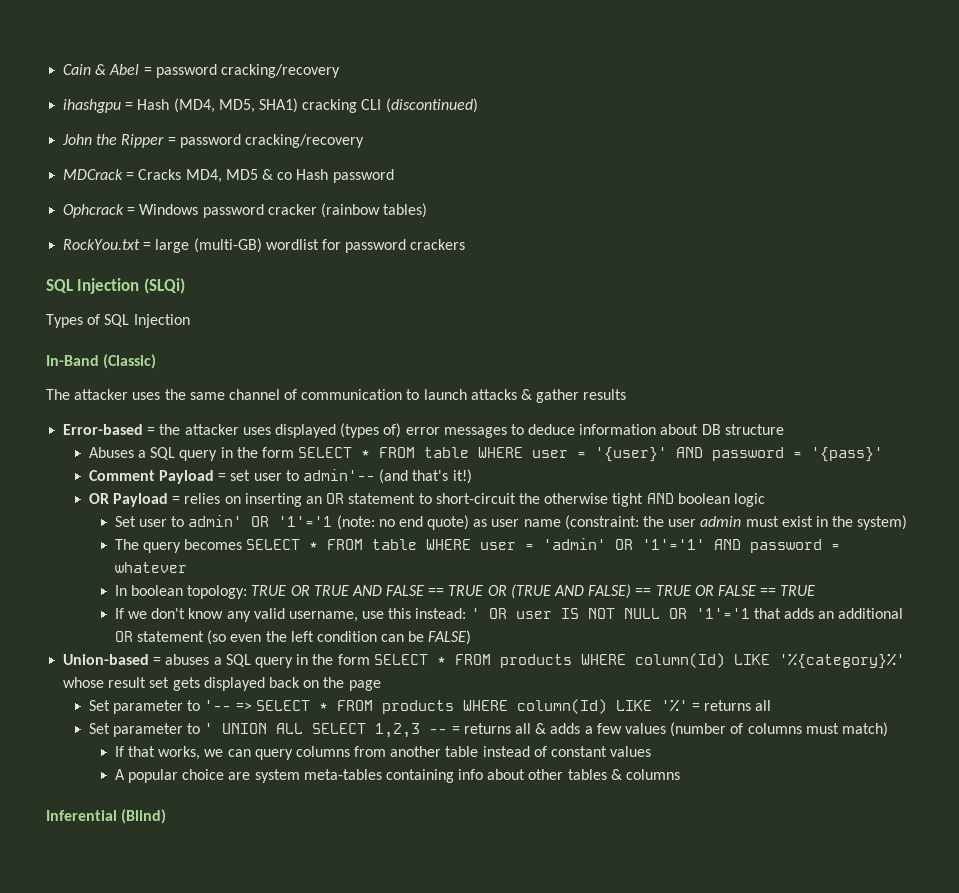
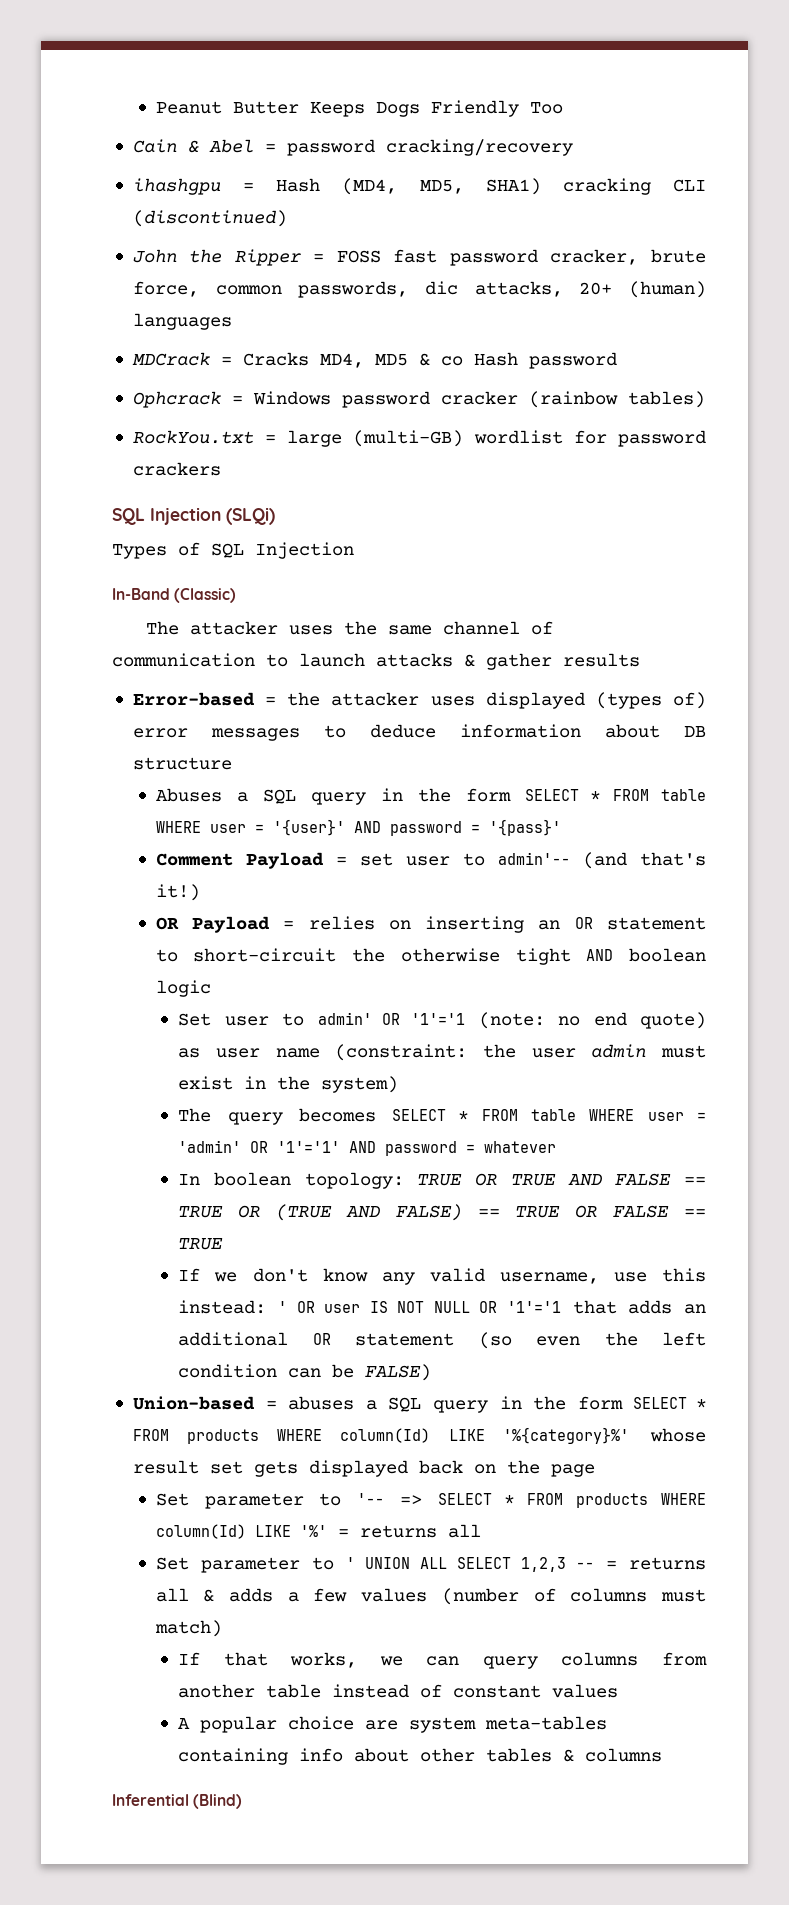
(63, 69) none -> [155,100,563,117] Peanut Butter Keeps Dogs Friendly Too //
[179,134,364,148] password cracking/recovery -> [336,249,706,266] [132,281,706,298] [132,313,232,330] FOSS fast password cracker, brute force, common passwords, dic attacks, 20+ (human) languages

